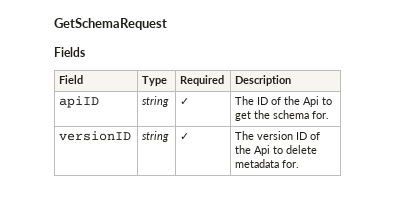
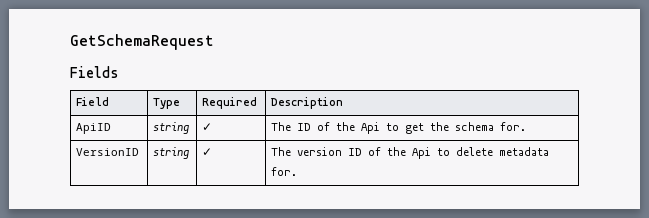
[59,96,100,108] apiID -> [75,123,111,134] ApiID
[59,131,132,141] versionID -> [75,148,139,156] VersionID

